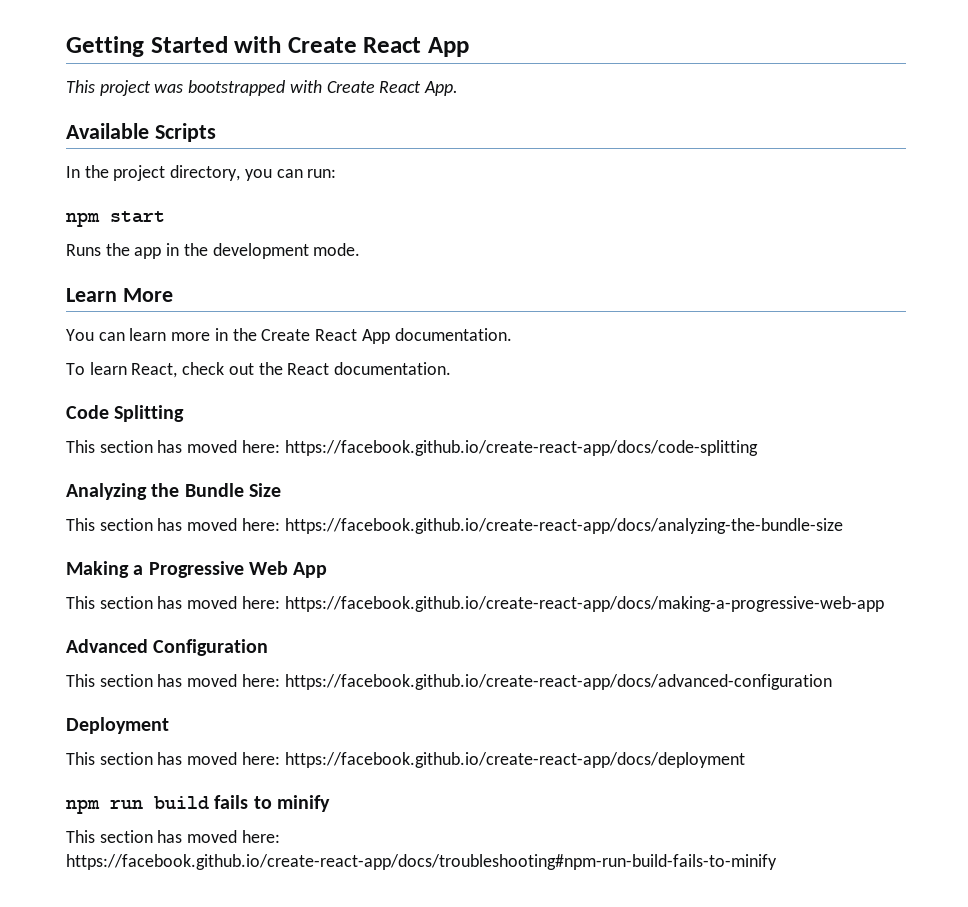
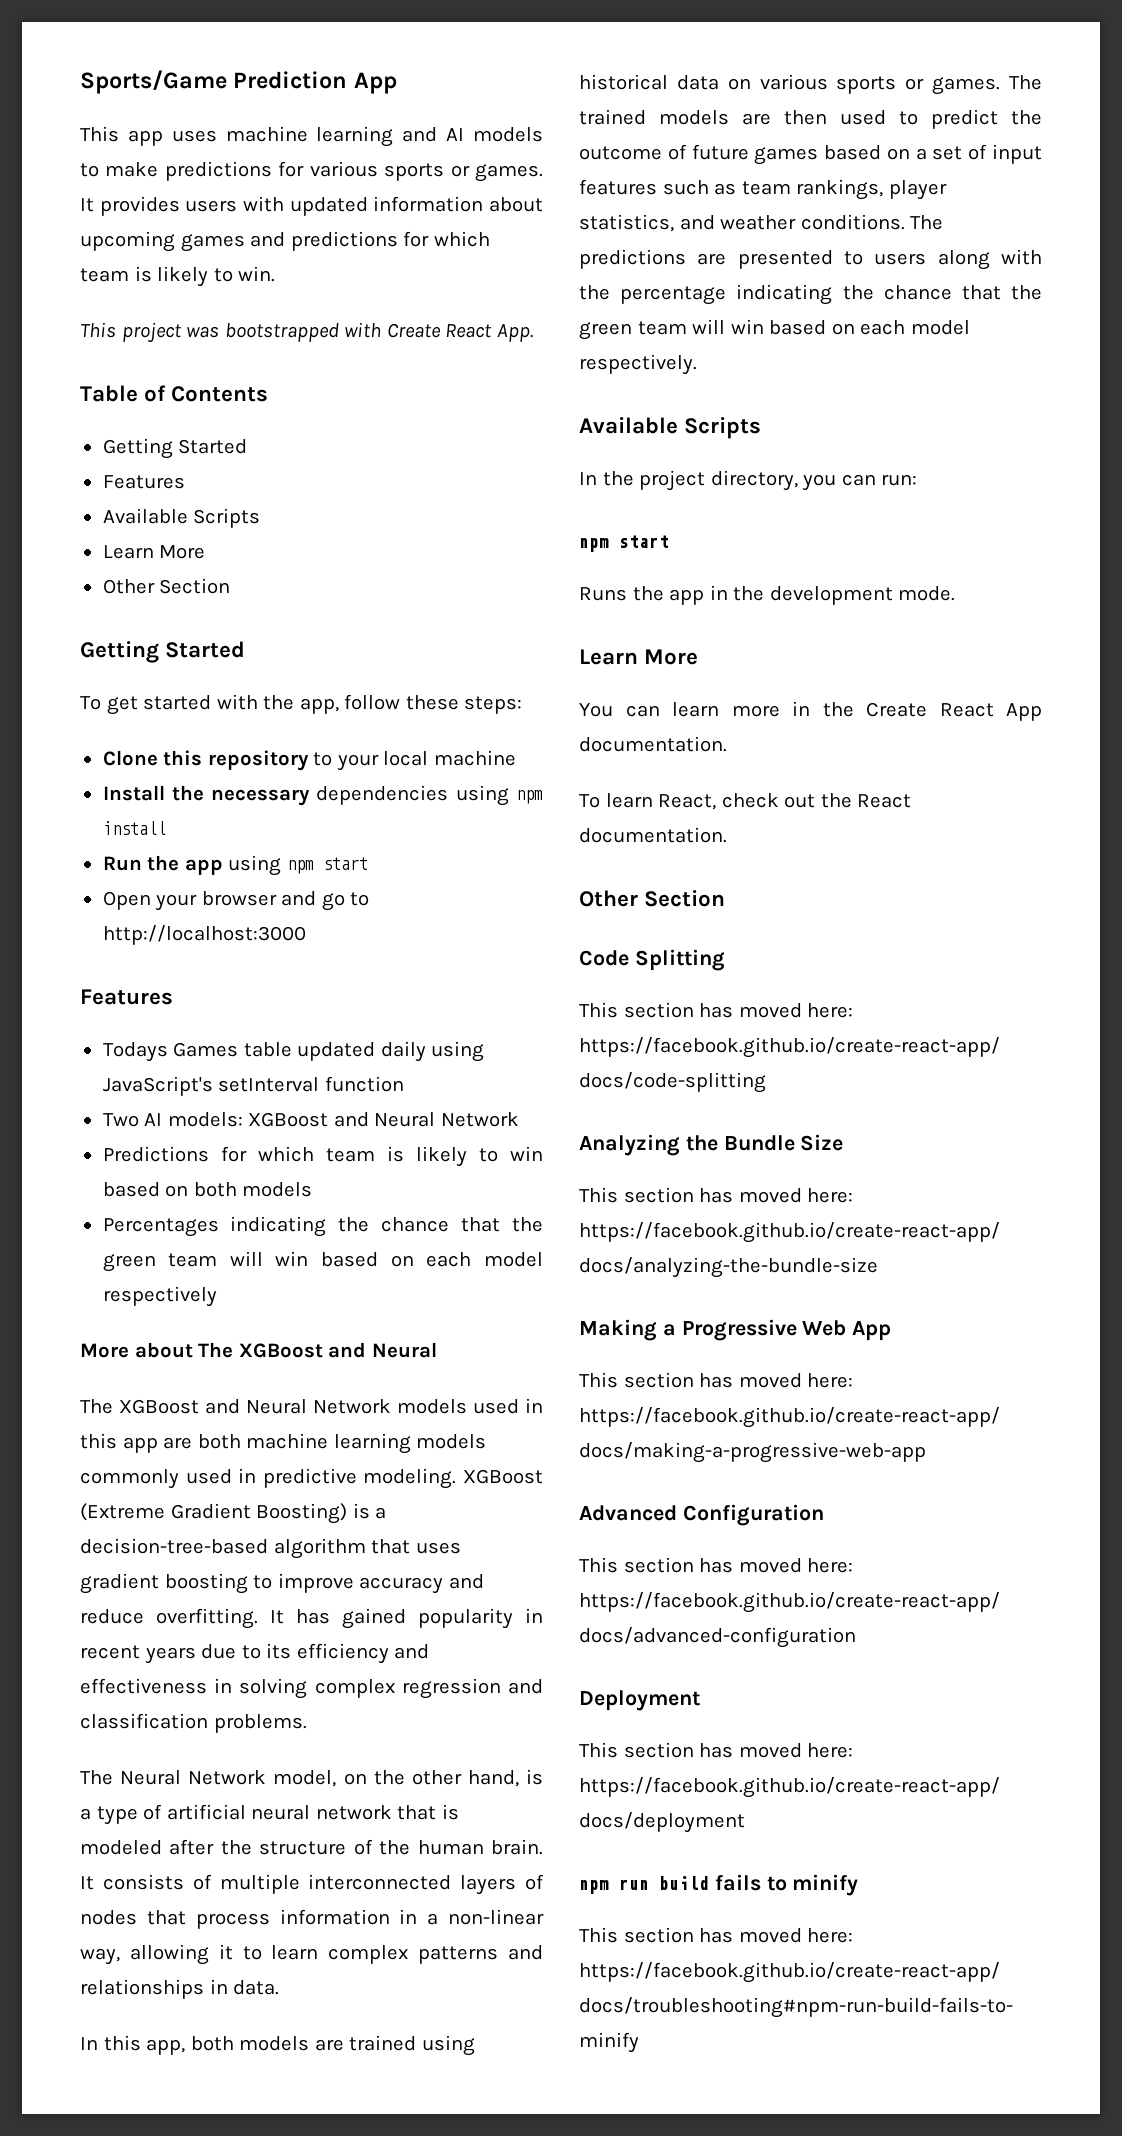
[66,36,470,57] Getting Started with Create React App -> [80,70,397,94] [80,126,543,147] [80,161,543,182] [80,196,543,216] [80,231,490,252] [80,266,276,287] Sports/Game Prediction App // This app uses machine learning and AI models to make predictions for various sports or games. It provides users with updated information about upcoming games and predictions for which team is likely to win.
(459, 88) none -> [80,385,269,402] [102,438,248,459] [102,475,185,489] [102,508,261,528] [102,545,206,559] [102,578,231,594] [80,641,246,663] [80,694,523,715] [102,750,516,771] [102,785,544,806] [102,821,166,835] [102,855,368,876] [102,891,370,911] [102,925,306,945] [80,989,173,1005] [102,1041,485,1062] [102,1076,404,1096] [102,1112,519,1127] [102,1146,543,1167] [102,1182,313,1197] [102,1216,543,1237] [102,1251,543,1272] [102,1286,217,1307] [80,1342,437,1358] [80,1398,543,1414] [80,1433,487,1454] [80,1468,543,1489] [80,1503,387,1524] [80,1538,461,1559] [80,1573,484,1594] [80,1608,543,1629] [80,1643,430,1664] [80,1678,543,1699] [80,1713,307,1733] [80,1769,543,1787] [80,1804,459,1825] [80,1839,543,1855] [80,1874,544,1895] [80,1909,544,1929] [80,1944,543,1965] [80,1979,280,1999] [80,2035,475,2056] [579,74,1042,95] [579,109,1042,129] [579,144,1042,165] [579,179,947,200] [579,214,944,232] [579,249,1042,270] [579,284,1042,305] [579,319,970,340] [579,354,697,375] // Table of Contents // Getting Started // Features // Available Scripts // Learn More // Other Section // Getting Started // To get started with the app, follow these steps: // Clone this repository to your local machine // Install the necessary dependencies using npm install // Run the app using npm start // Open your browser and go to http://localhost:3000 // Features // Todays Games table updated daily using JavaScript's setInterval function // Two AI models: XGBoost and Neural Network // Predictions for which team is likely to win based on both models // Percentages indicating the chance that the green team will win based on each model respectively // More about The XGBoost and Neural // The XGBoost and Neural Network models used in this app are both machine learning models commonly used in predictive modeling. XGBoost (Extreme Gradient Boosting) is a decision-tree-based algorithm that uses gradient boosting to improve accuracy and reduce overfitting. It has gained popularity in recent years due to its efficiency and effectiveness in solving complex regression and classification problems. // The Neural Network model, on the other hand, is a type of artificial neural network that is modeled after the structure of the human brain. It consists of multiple interconnected layers of nodes that process information in a non-linear way, allowing it to learn complex patterns and relationships in data. // In this app, both models are trained using historical data on various sports or games. The trained models are then used to predict the outcome of future games based on a set of input features such as team rankings, player statistics, and weather conditions. The predictions are presented to users along with the percentage indicating the chance that the green team will win based on each model respectively.
(452, 368) none -> [579,890,726,907] // Other Section

